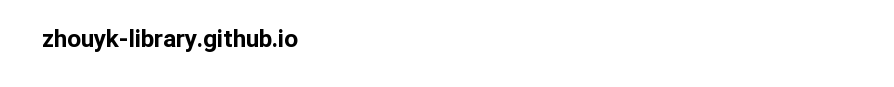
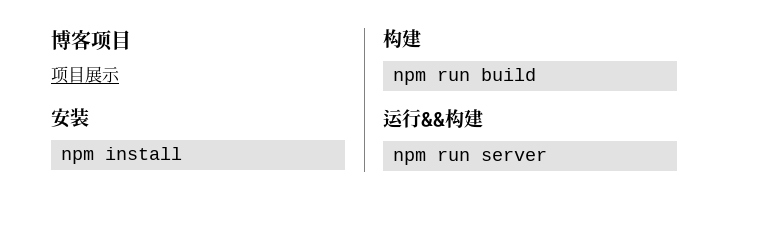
[42,29,298,52] zhouyk-library.github.io -> [51,29,131,51] [51,66,120,84] [51,108,89,128] [61,147,183,164] [383,29,421,48] [393,68,537,85] [383,109,483,128] [393,150,548,165] 博客项目 // 项目展示 // 安装 // npm install // 构建 // npm run build // 运行&&构建 // npm run server

